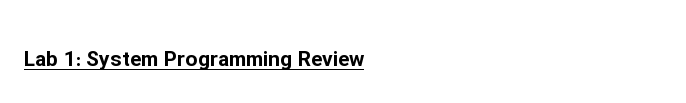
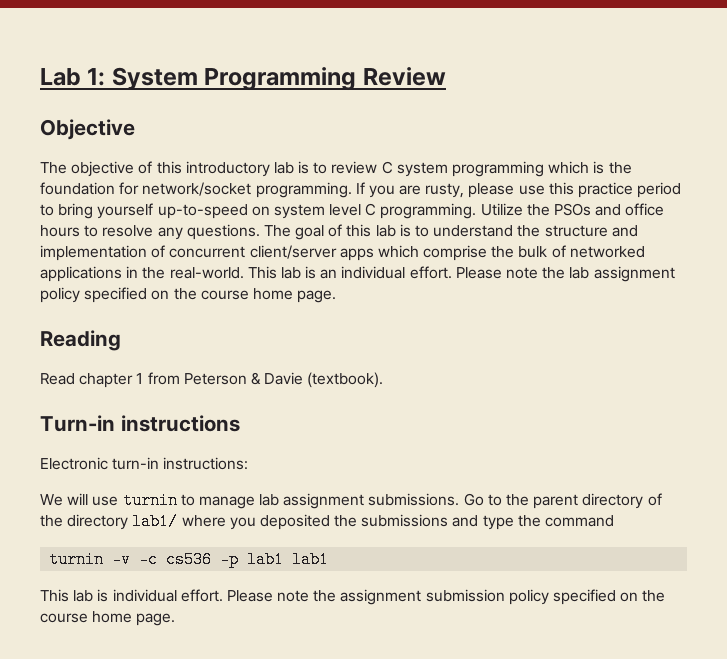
(365, 58) none -> [40,119,135,140] [40,161,632,177] [40,182,682,198] [40,203,665,219] [40,224,638,240] [40,245,645,261] [40,266,675,282] [40,287,337,303] [40,330,121,351] [40,372,384,388] [40,415,240,432] [40,457,249,470] [40,492,662,509] [40,513,615,530] [49,551,330,568] [40,589,666,605] [40,611,176,626] // Objective // The objective of this introductory lab is to review C system programming which is the foundation for network/socket programming. If you are rusty, please use this practice period to bring yourself up-to-speed on system level C programming. Utilize the PSOs and office hours to resolve any questions. The goal of this lab is to understand the structure and implementation of concurrent client/server apps which comprise the bulk of networked applications in the real-world. This lab is an individual effort. Please note the lab assignment policy specified on the course home page. // Reading // Read chapter 1 from Peterson & Davie (textbook). // Turn-in instructions // Electronic turn-in instructions: // We will use turnin to manage lab assignment submissions. Go to the parent directory of the directory lab1/ where you deposited the submissions and type the command // turnin -v -c cs536 -p lab1 lab1 // This lab is individual effort. Please note the assignment submission policy specified on the course home page.

